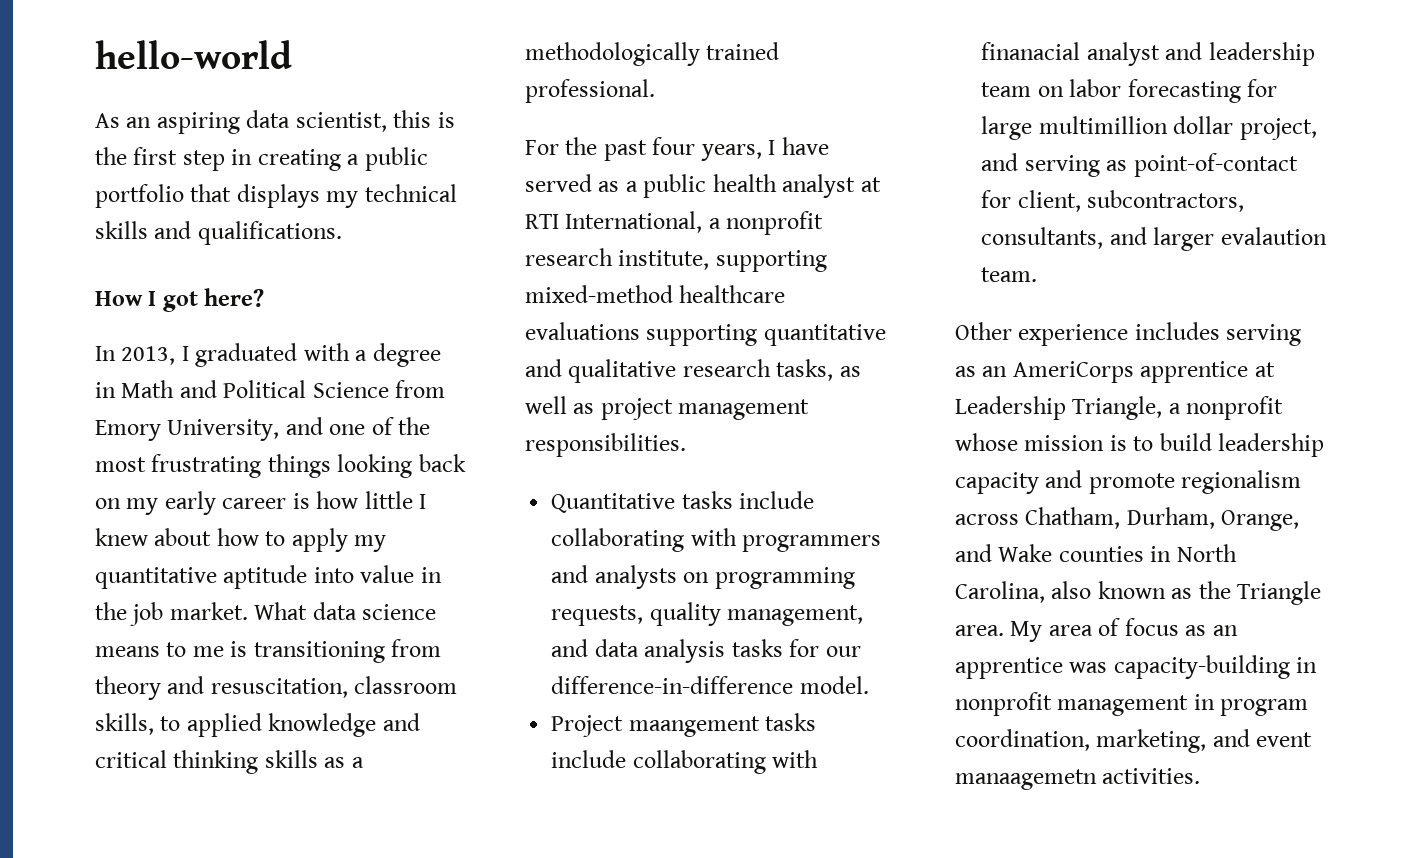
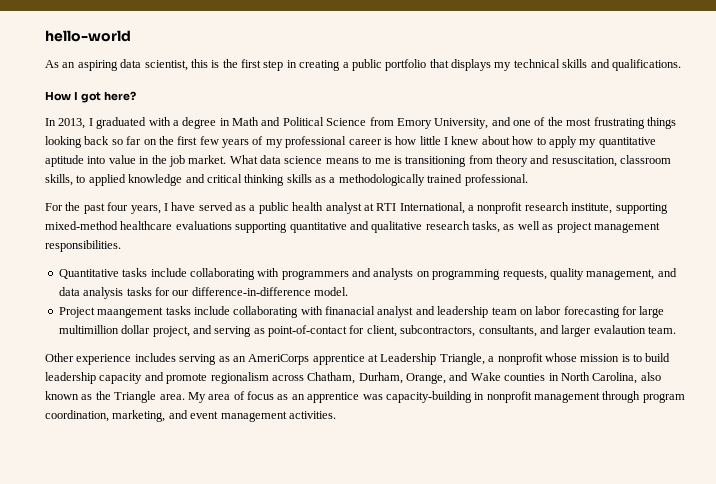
[95,491,216,515] on my early -> [111,136,347,148] so far on the first few years of my professional
[1193,694,1215,710] in -> [602,391,641,403] through
[955,769,1097,790] manaagemetn -> [220,411,287,422] management

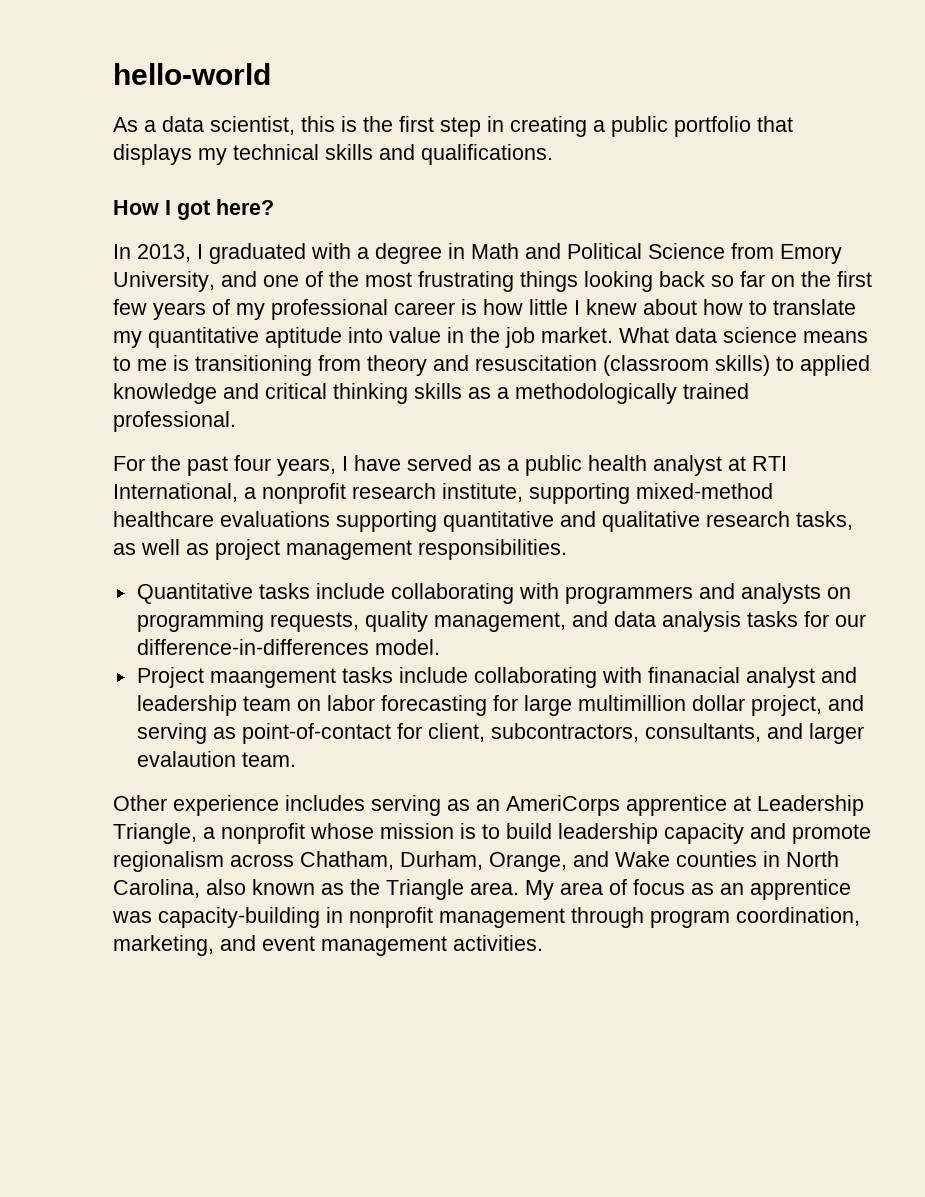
[62,60,118,71] an aspiring -> [144,120,156,132] a
[548,136,577,148] apply -> [773,299,856,315] translate
[551,155,672,167] [45,174,73,186] resuscitation, classroom skills, -> [475,355,770,376] resuscitation (classroom skills)
[191,287,311,296] difference-in-difference -> [136,639,369,655] difference-in-differences

